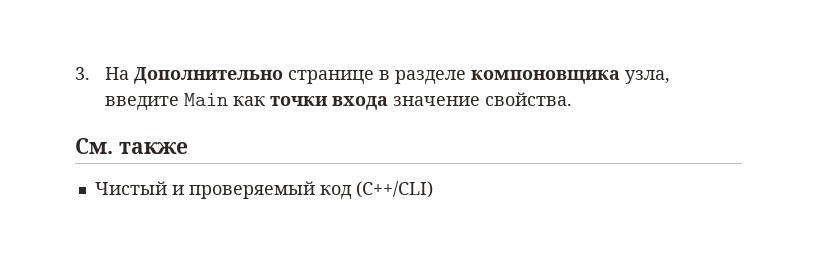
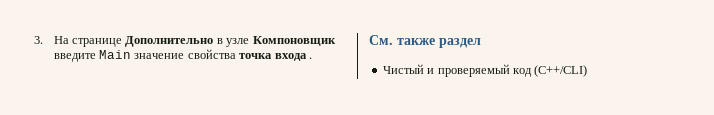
[133,67,670,85] [104,92,572,111] Дополнительно странице в разделе компоновщика узла, введите Main как точки входа значение свойства. -> [72,36,336,47] [53,49,312,62] странице Дополнительно в узле Компоновщик введите Main значение свойства точка входа .
(188, 148) none -> [439,38,481,48] раздел

